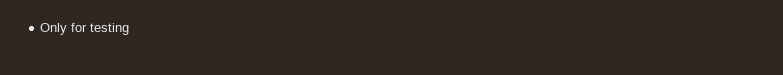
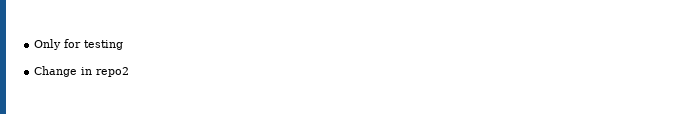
(130, 29) none -> [34,66,130,77] // Change in repo2

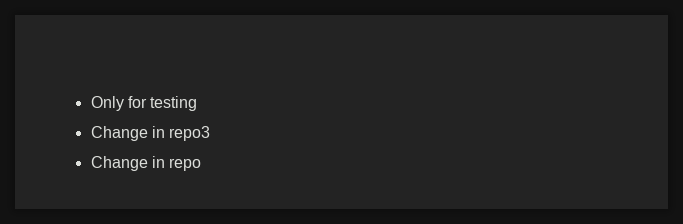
[96,67,130,77] repo2 -> [169,126,211,141] [90,156,202,171] repo3 // Change in repo

